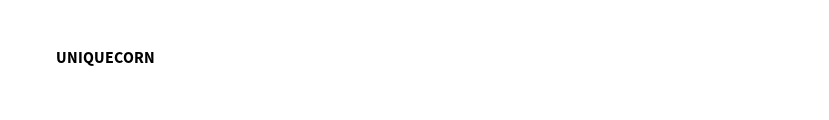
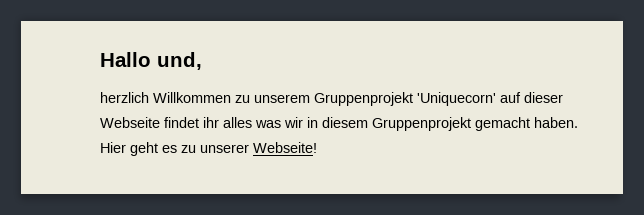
[56,52,155,66] UNIQUECORN -> [100,52,202,70] [100,92,563,106] [100,117,578,131] [100,142,317,156] Hallo und, // herzlich Willkommen zu unserem Gruppenprojekt 'Uniquecorn' auf dieser Webseite findet ihr alles was wir in diesem Gruppenprojekt gemacht haben. Hier geht es zu unserer Webseite!

